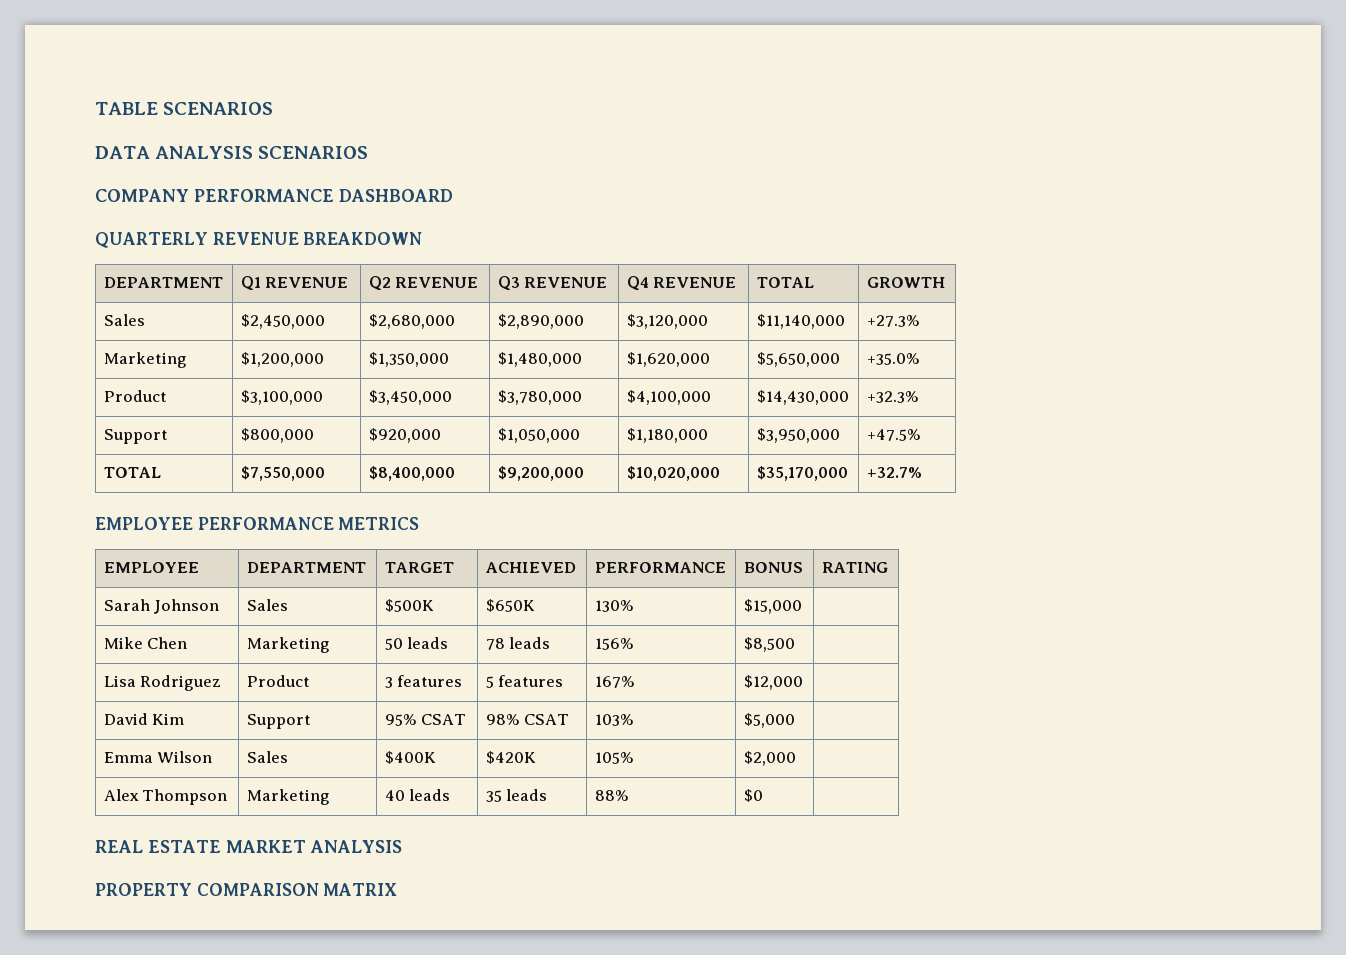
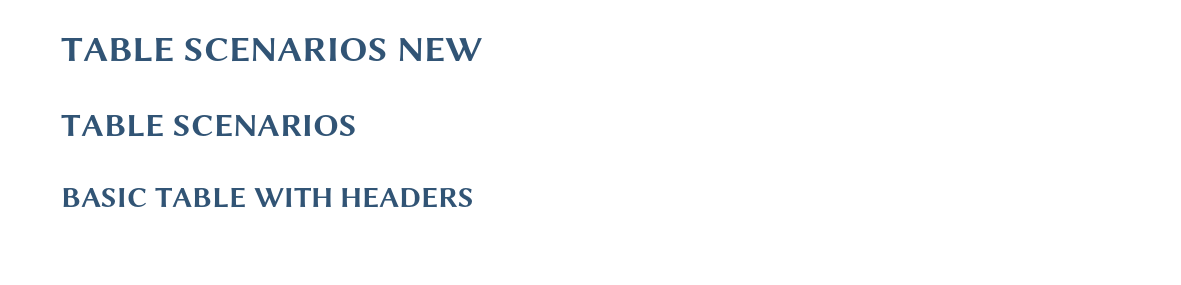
[95,102,274,115] [95,146,369,159] [95,189,453,202] [95,232,423,248] [103,277,223,288] [240,276,349,291] [368,276,479,291] [497,276,608,291] [626,276,737,291] [756,277,814,288] [866,277,945,288] [103,314,145,326] [240,314,325,329] [368,314,455,329] [497,314,584,329] [626,314,708,329] [756,314,845,329] [866,315,920,327] [103,352,187,368] [240,352,324,367] [368,352,449,367] [497,352,582,367] [626,352,710,367] [756,352,840,367] [866,353,920,365] [103,390,167,402] [240,390,323,405] [368,390,452,405] [497,390,582,405] [626,390,711,405] [756,390,849,405] [866,391,919,403] [103,429,168,444] [240,428,314,443] [368,428,441,443] [497,428,580,443] [626,428,708,443] [756,428,840,443] [866,429,921,441] [103,467,161,478] [240,466,325,481] [368,466,455,481] [497,466,584,481] [626,466,720,481] [756,466,848,481] [866,467,922,478] [95,517,420,530] [103,562,199,573] [246,562,366,573] [384,562,454,573] [485,562,576,573] [594,562,726,573] [743,562,803,573] [821,562,888,573] [103,599,220,614] [246,599,288,611] [384,599,434,612] [485,599,535,612] [594,600,634,612] [743,599,802,614] [103,637,188,649] [246,637,330,653] [384,637,449,650] [485,637,551,650] [594,638,634,650] [743,637,795,652] [103,675,222,691] [246,675,310,687] [384,675,463,688] [485,675,564,688] [594,676,635,688] [743,675,803,690] [103,713,185,725] [246,714,311,729] [384,714,467,726] [485,714,570,725] [594,714,634,726] [743,713,795,728] [103,751,213,763] [246,751,288,763] [384,751,436,764] [485,751,536,764] [594,752,634,764] [743,751,796,766] [103,789,228,805] [246,789,330,805] [384,789,451,801] [485,789,548,802] [594,790,629,801] [743,789,763,802] [95,840,402,853] [95,883,398,896] TABLE SCENARIOS // DATA ANALYSIS SCENARIOS // COMPANY PERFORMANCE DASHBOARD // QUARTERLY REVENUE BREAKDOWN // DEPARTMENT | Q1 REVENUE | Q2 REVENUE | Q3 REVENUE | Q4 REVENUE | TOTAL | GROWTH // Sales | $2,450,000 | $2,680,000 | $2,890,000 | $3,120,000 | $11,140,000 | +27.3% // Marketing | $1,200,000 | $1,350,000 | $1,480,000 | $1,620,000 | $5,650,000 | +35.0% // Product | $3,100,000 | $3,450,000 | $3,780,000 | $4,100,000 | $14,430,000 | +32.3% // Support | $800,000 | $920,000 | $1,050,000 | $1,180,000 | $3,950,000 | +47.5% // TOTAL | $7,550,000 | $8,400,000 | $9,200,000 | $10,020,000 | $35,170,000 | +32.7% // EMPLOYEE PERFORMANCE METRICS // EMPLOYEE | DEPARTMENT | TARGET | ACHIEVED | PERFORMANCE | BONUS | RATING // Sarah Johnson | Sales | $500K | $650K | 130% | $15,000 | // Mike Chen | Marketing | 50 leads | 78 leads | 156% | $8,500 | // Lisa Rodriguez | Product | 3 features | 5 features | 167% | $12,000 | // David Kim | Support | 95% CSAT | 98% CSAT | 103% | $5,000 | // Emma Wilson | Sales | $400K | $420K | 105% | $2,000 | // Alex Thompson | Marketing | 40 leads | 35 leads | 88% | $0 | // REAL ESTATE MARKET ANALYSIS // PROPERTY COMPARISON MATRIX -> [61,37,484,62] [61,114,357,137] [61,187,475,208] TABLE SCENARIOS NEW // TABLE SCENARIOS // BASIC TABLE WITH HEADERS

